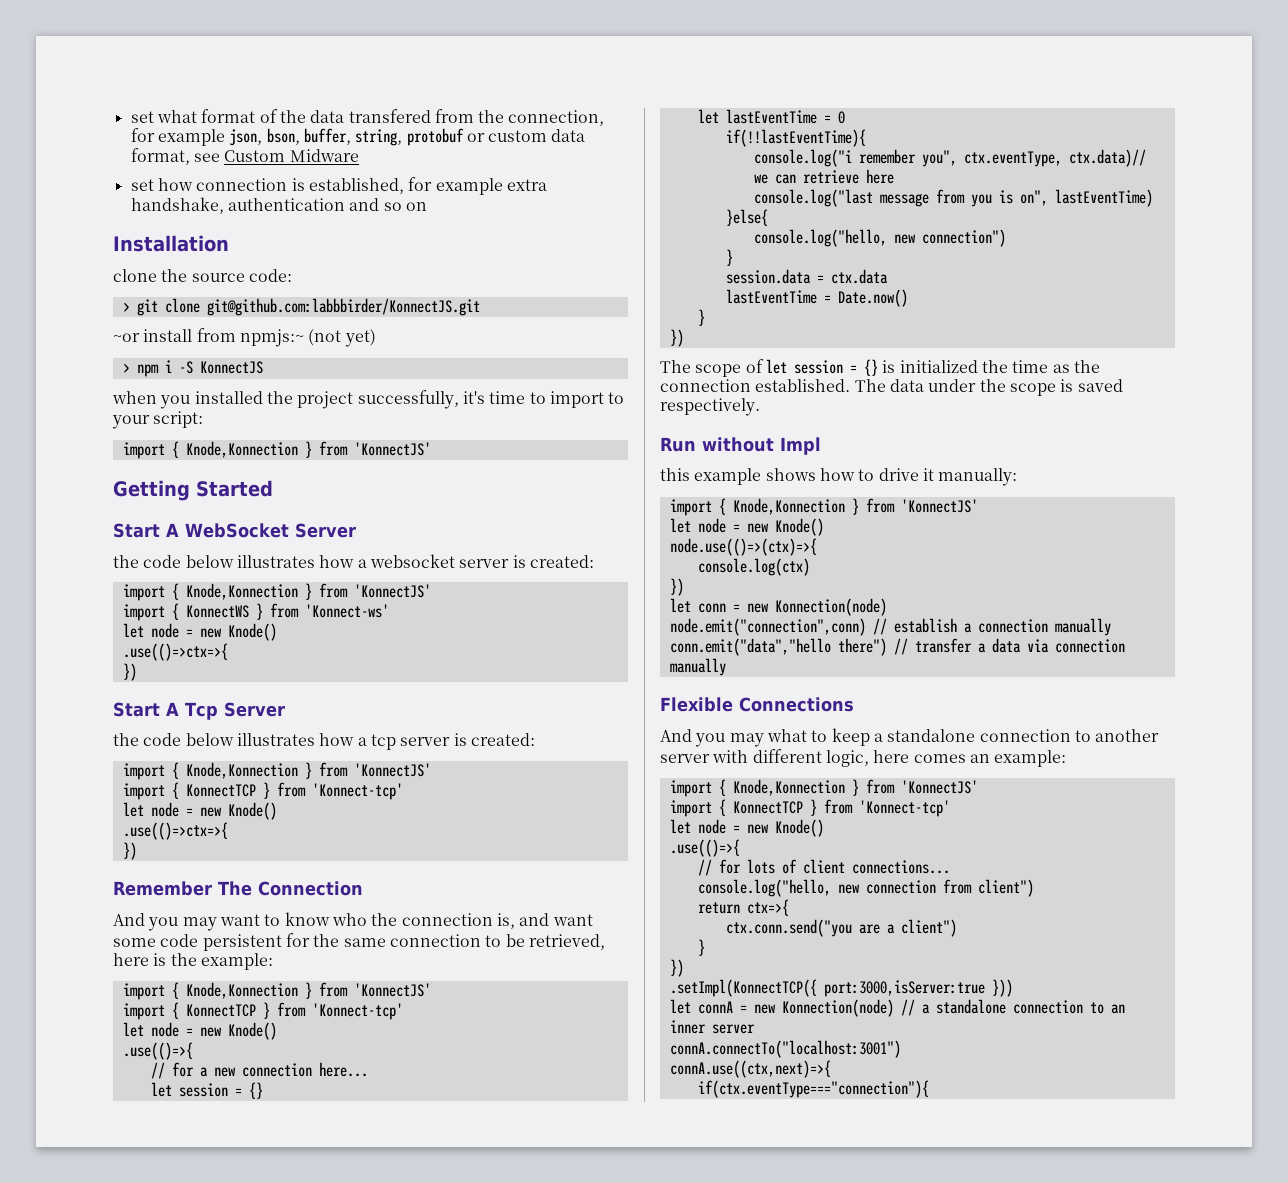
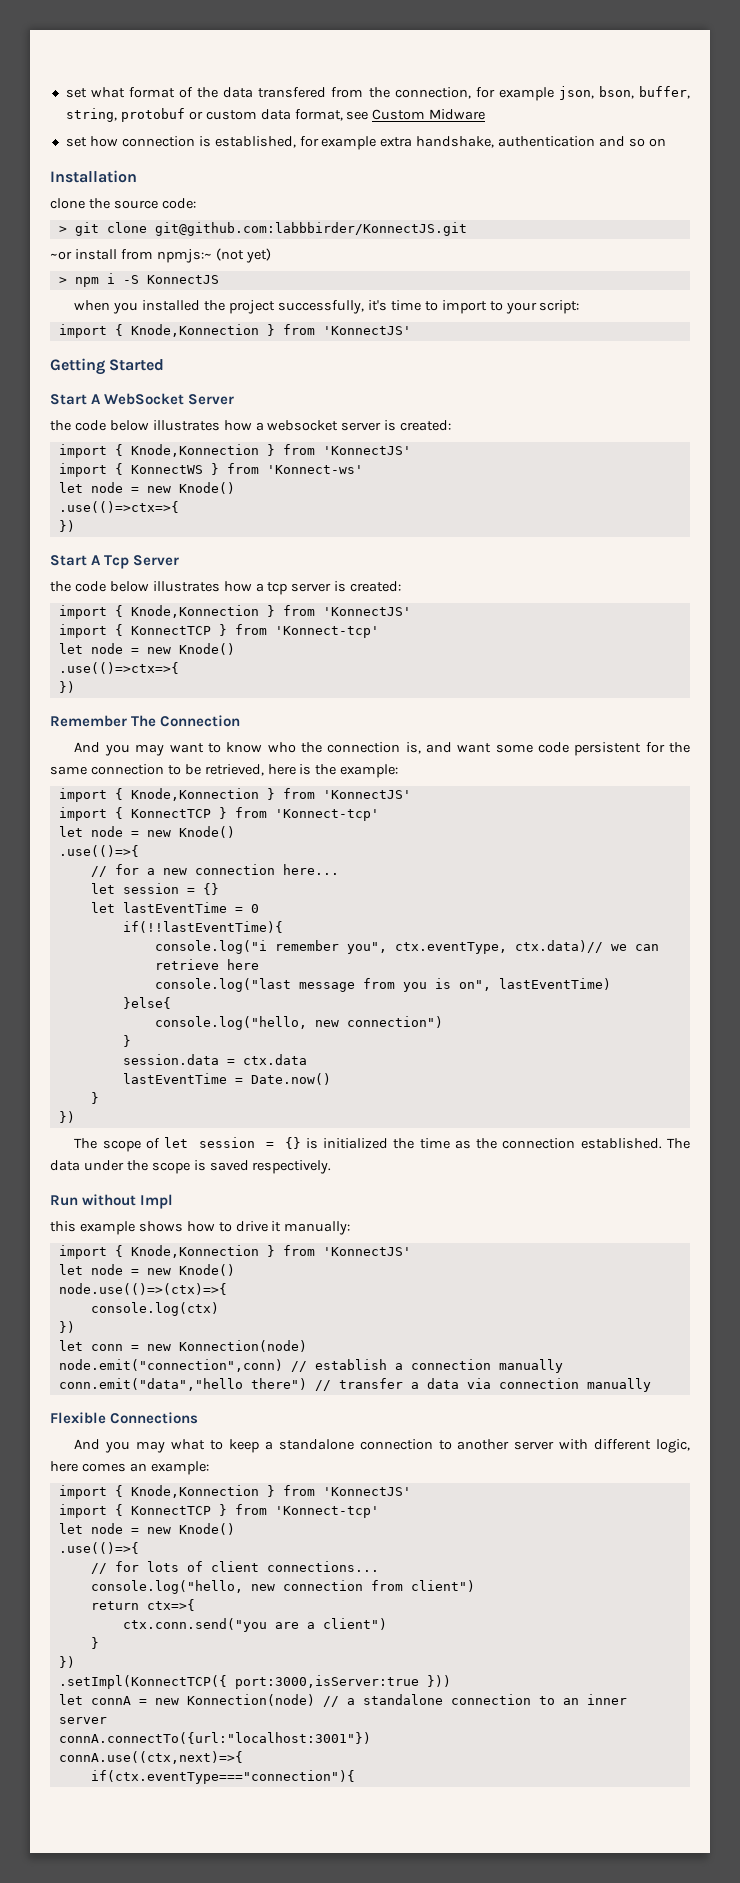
[669,1040,901,1058] connA.connectTo("localhost:3001") -> [58,1732,371,1744] connA.connectTo({url:"localhost:3001"})

